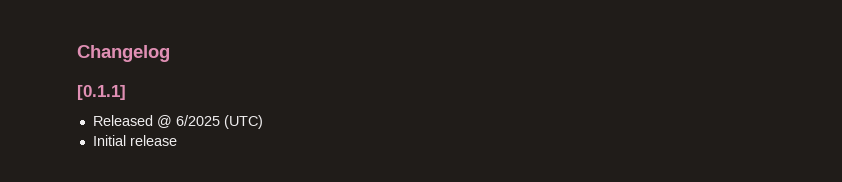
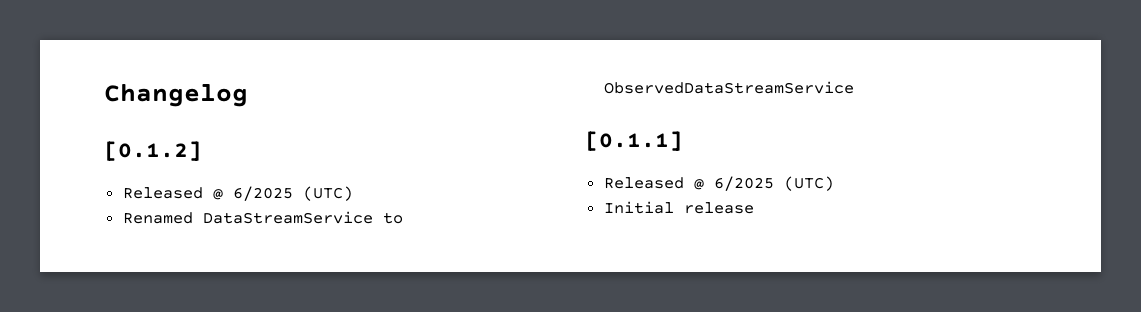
(170, 53) none -> [104,141,202,161] [122,186,353,201] [122,211,403,224] [603,81,854,94] // [0.1.2] // Released @ 6/2025 (UTC) // Renamed DataStreamService to ObservedDataStreamService

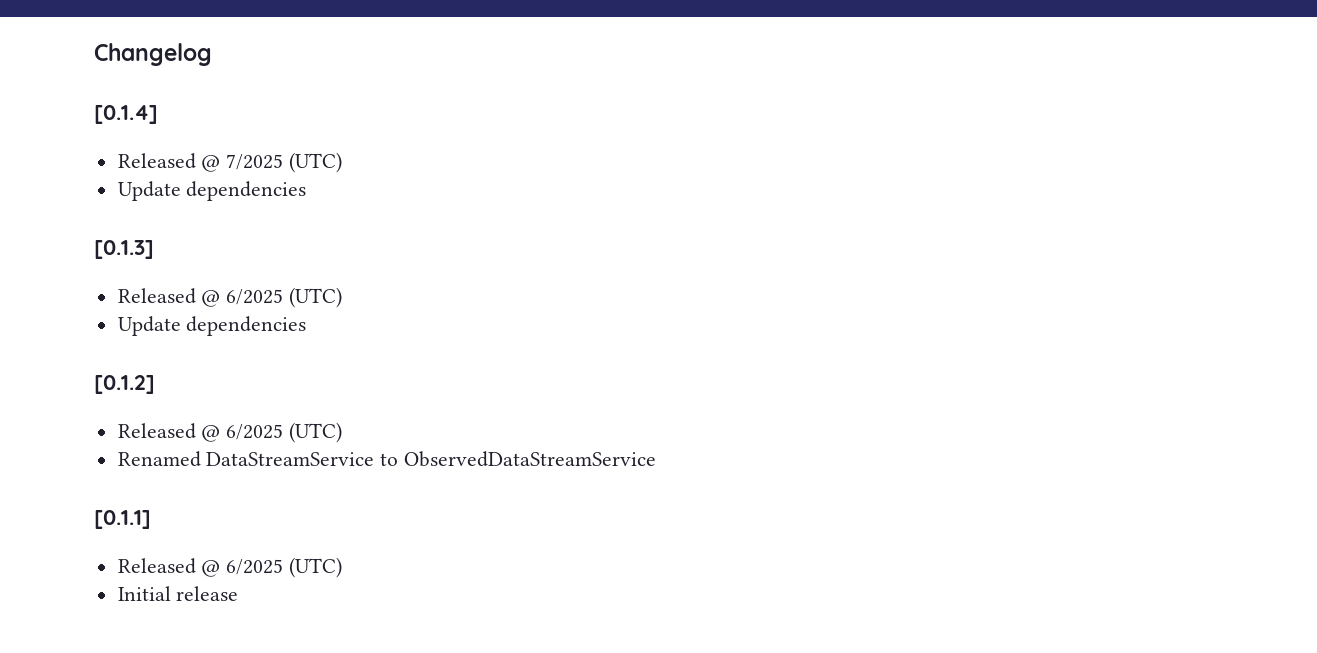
(248, 95) none -> [94,105,158,124] [117,152,343,173] [117,181,307,201] [94,240,154,259] [117,287,343,308] [117,316,307,336] // [0.1.4] // Released @ 7/2025 (UTC) // Update dependencies // [0.1.3] // Released @ 6/2025 (UTC) // Update dependencies

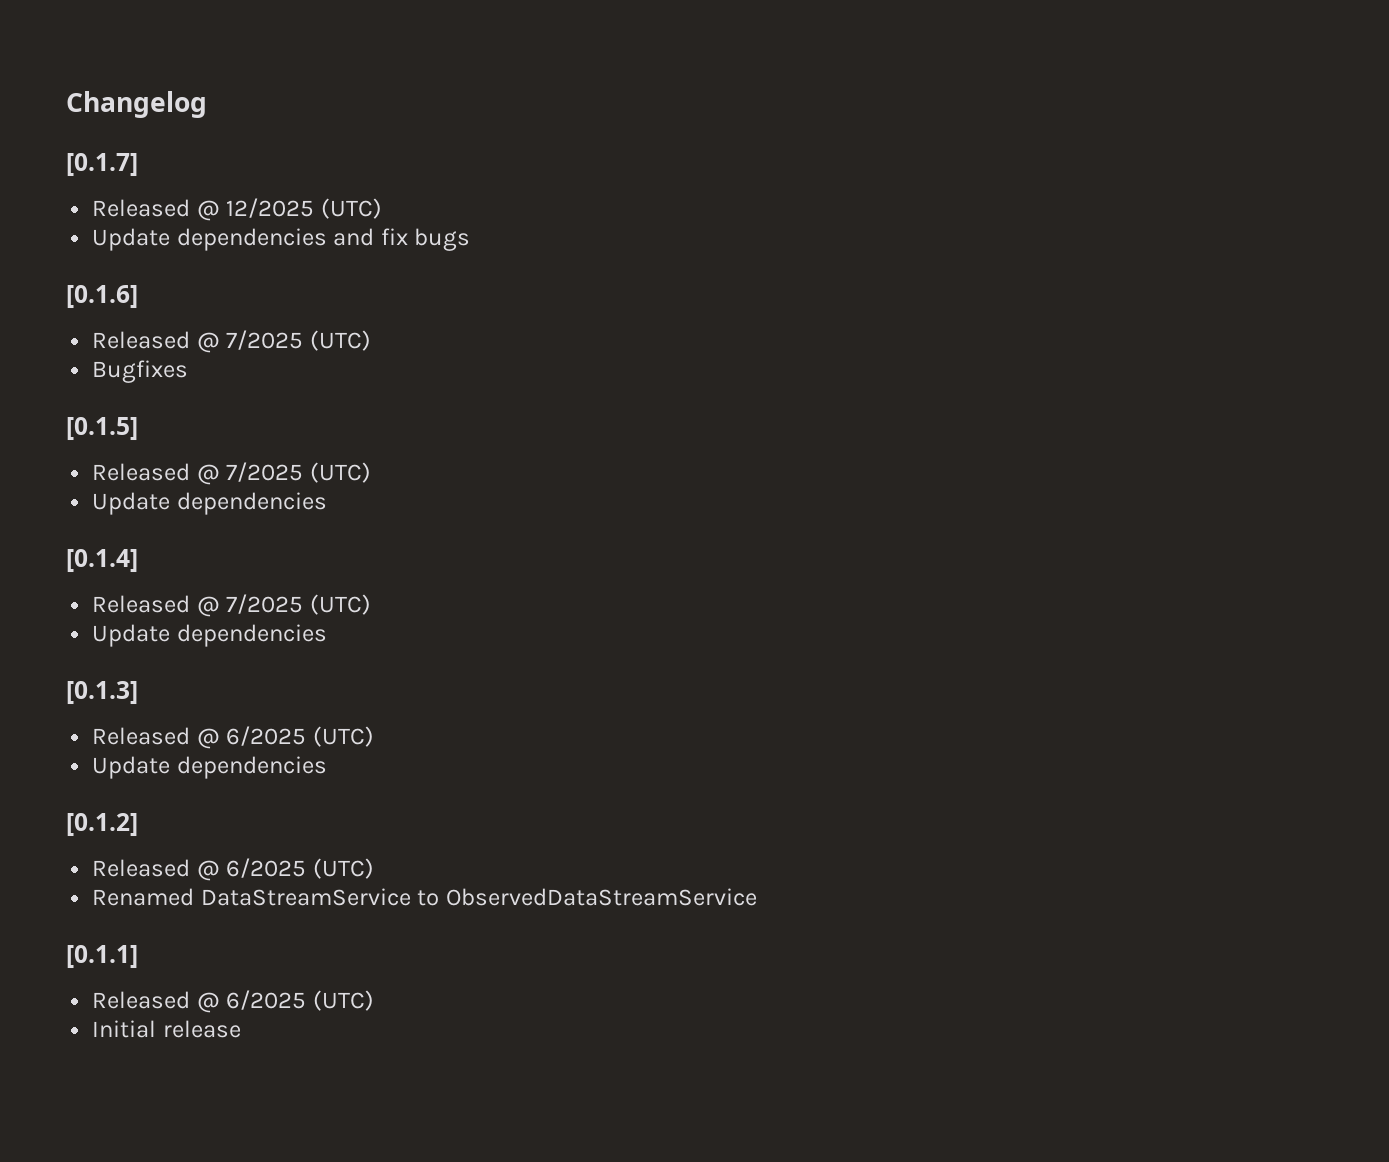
(212, 54) none -> [66,153,138,177] [92,198,382,221] [92,228,471,251] [66,285,138,309] [92,330,371,353] [92,360,189,383] [66,417,138,441] [92,462,371,485] [92,492,327,515] // [0.1.7] // Released @ 12/2025 (UTC) // Update dependencies and fix bugs // [0.1.6] // Released @ 7/2025 (UTC) // Bugfixes // [0.1.5] // Released @ 7/2025 (UTC) // Update dependencies

